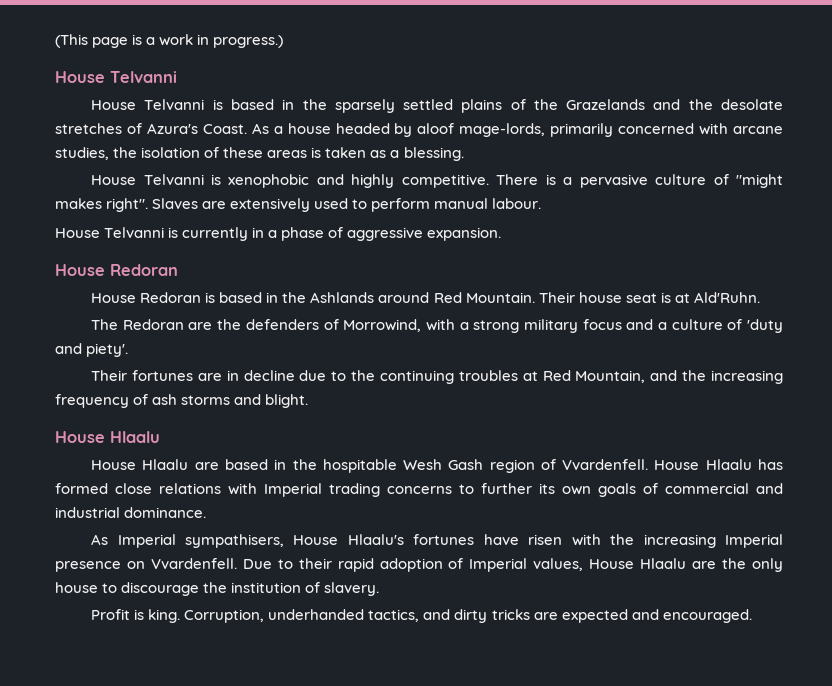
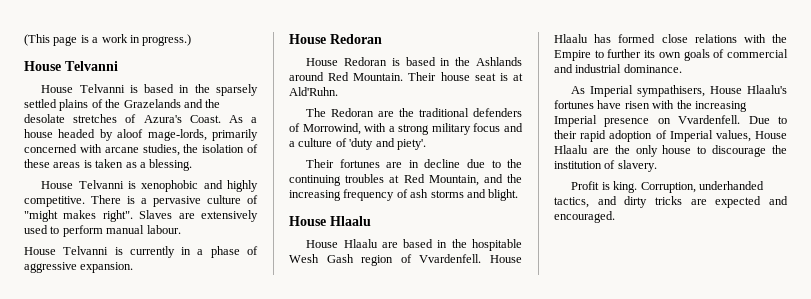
(242, 324) none -> [419,108,470,117] traditional
[264,483,452,497] Imperial trading concerns -> [772,34,787,43] [554,50,591,61] the Empire

